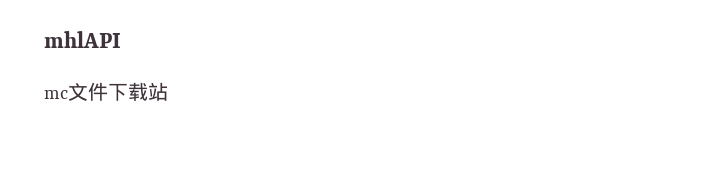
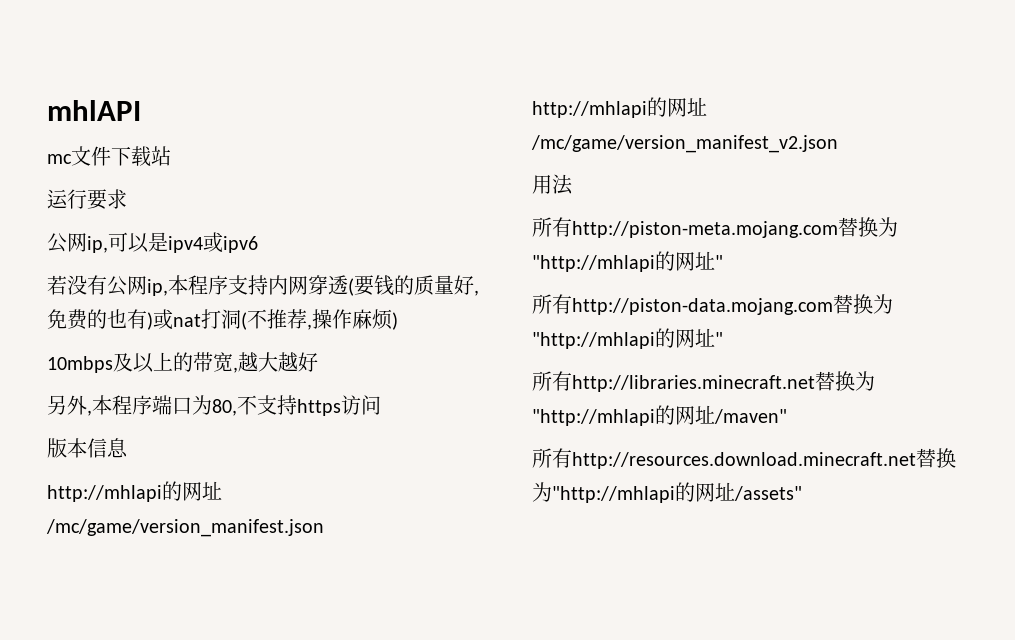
(168, 91) none -> [47,189,127,210] [47,232,258,253] [47,275,479,296] [47,309,398,330] [47,352,318,373] [47,395,381,416] [47,438,128,458] [47,481,222,502] [46,519,324,537] [532,97,707,118] [531,135,838,153] [532,174,573,195] [532,217,898,238] [532,251,723,272] [532,294,893,315] [532,328,723,349] [532,371,875,392] [532,405,787,426] [532,448,956,469] [532,482,802,503] // 运行要求 // 公网ip,可以是ipv4或ipv6 // 若没有公网ip,本程序支持内网穿透(要钱的质量好,免费的也有)或nat打洞(不推荐,操作麻烦) // 10mbps及以上的带宽,越大越好 // 另外,本程序端口为80,不支持https访问 // 版本信息 // http://mhlapi的网址/mc/game/version_manifest.json // http://mhlapi的网址/mc/game/version_manifest_v2.json // 用法 // 所有http://piston-meta.mojang.com替换为"http://mhlapi的网址" // 所有http://piston-data.mojang.com替换为"http://mhlapi的网址" // 所有http://libraries.minecraft.net替换为"http://mhlapi的网址/maven" // 所有http://resources.download.minecraft.net替换为"http://mhlapi的网址/assets"

